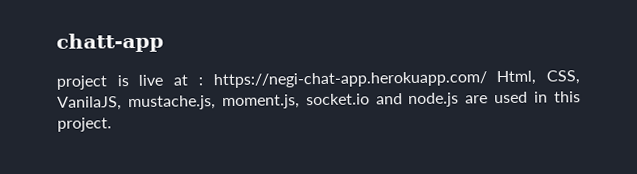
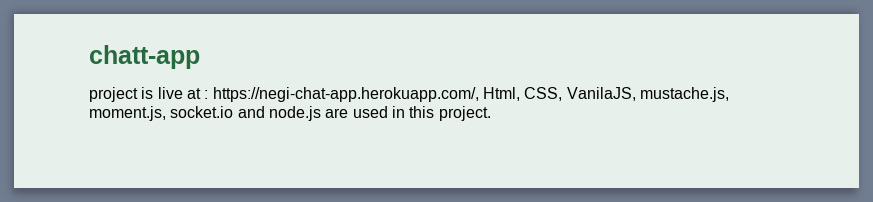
[212,71,487,89] https://negi-chat-app.herokuapp.com/ -> [212,87,479,102] https://negi-chat-app.herokuapp.com/,

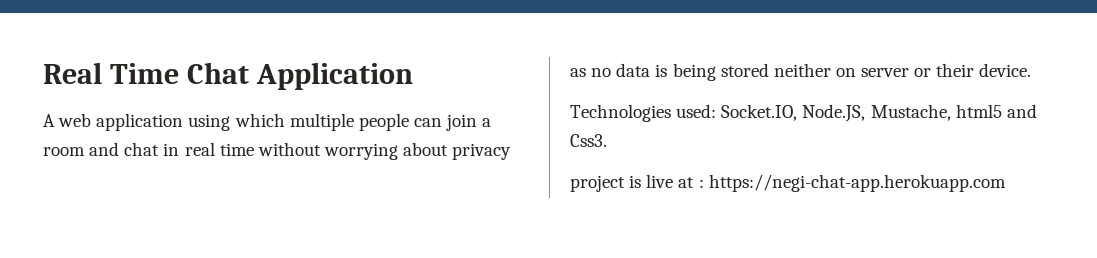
[89,45,200,69] chatt-app -> [43,62,413,90] [43,113,492,131] [43,142,512,160] [570,63,1032,81] [570,104,1037,122] [570,134,607,147] Real Time Chat Application // A web application using which multiple people can join a room and chat in real time without worrying about privacy as no data is being stored neither on server or their device. // Technologies used: Socket.IO, Node.JS, Mustache, html5 and Css3.
[212,87,729,102] [89,106,491,121] https://negi-chat-app.herokuapp.com/, Html, CSS, VanilaJS, mustache.js, moment.js, socket.io and node.js are used in this project. -> [708,174,1006,192] https://negi-chat-app.herokuapp.com

